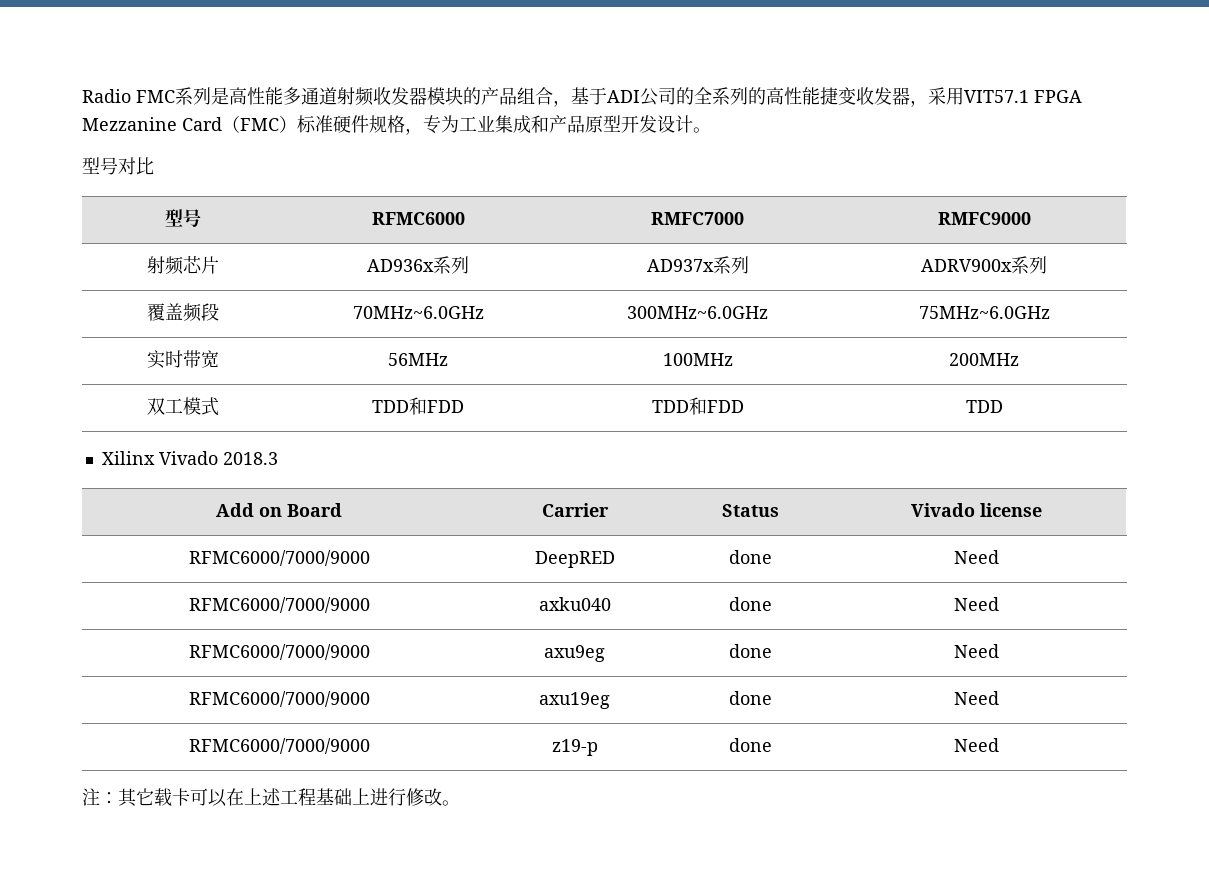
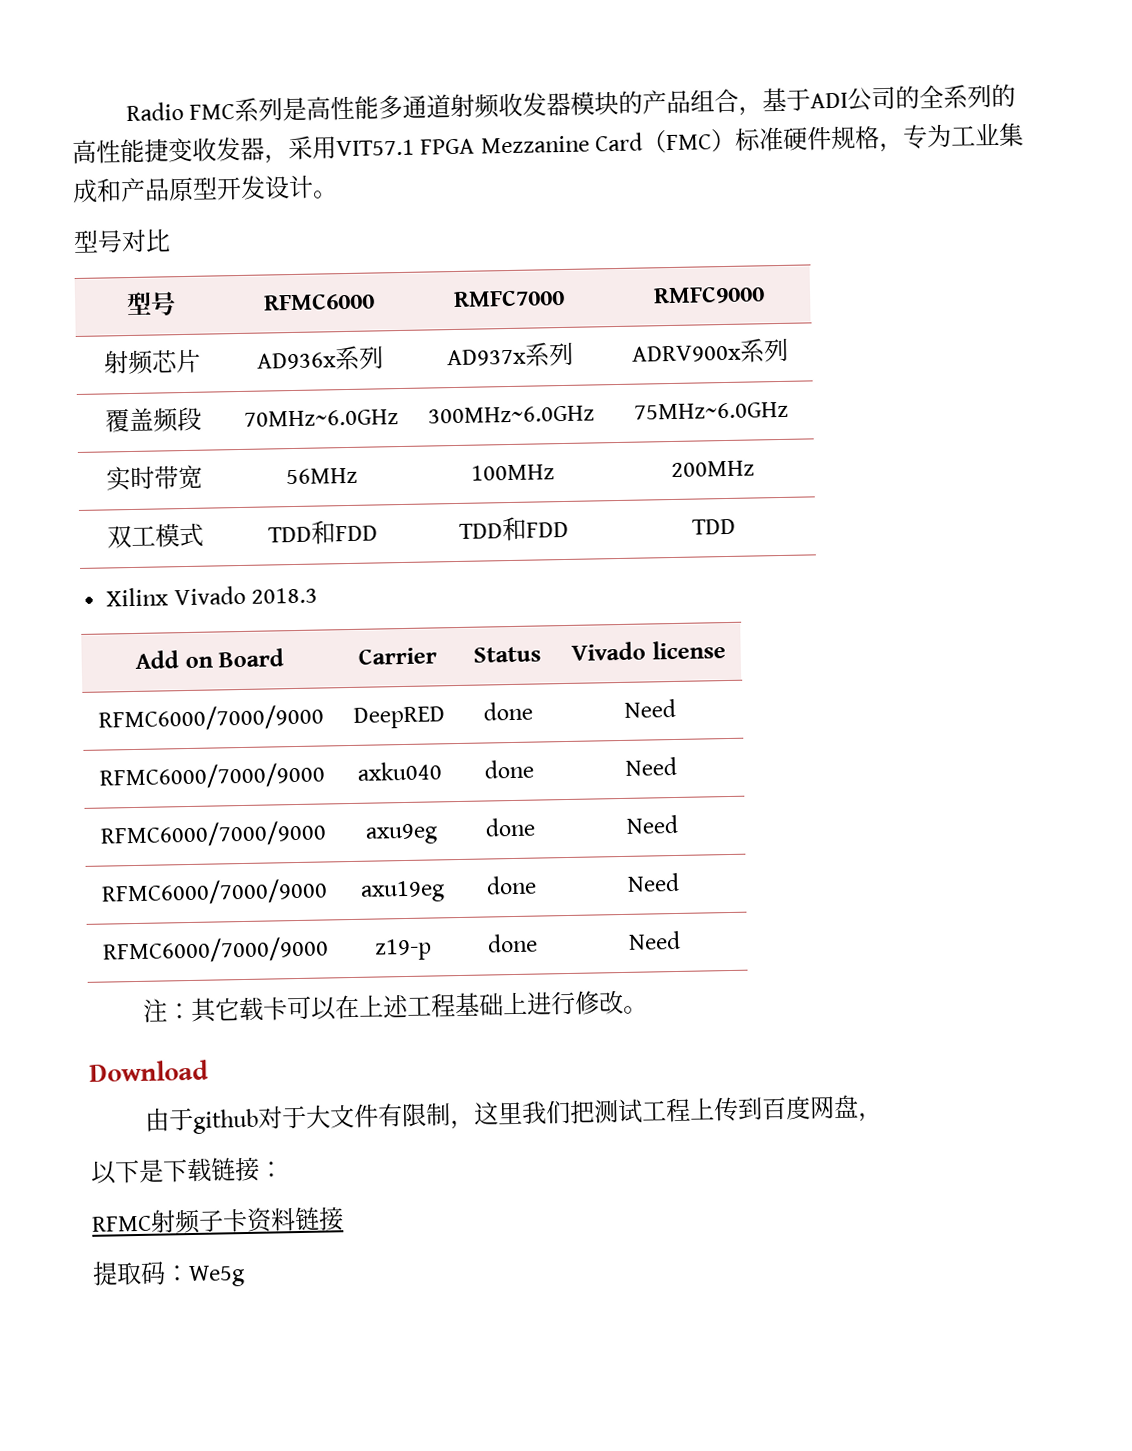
(460, 803) none -> [89,1059,209,1082] [144,1094,883,1134] [90,1156,284,1185] [92,1206,344,1235] [92,1261,245,1288] // Download // 由于github对于大文件有限制，这里我们把测试工程上传到百度网盘， // 以下是下载链接： // RFMC射频子卡资料链接 // 提取码：We5g

